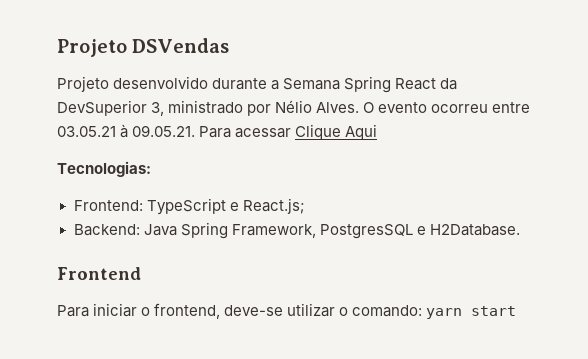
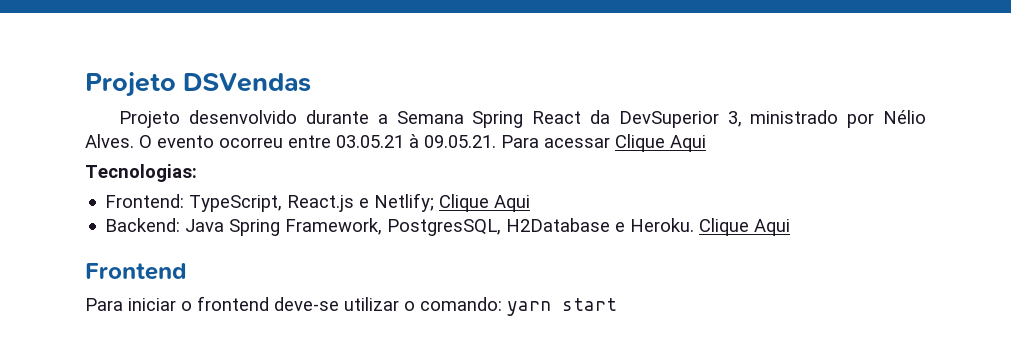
[146,198,305,215] [73,222,520,239] TypeScript e React.js; // Backend: Java Spring Framework, PostgresSQL e H2Database. -> [189,193,531,212] [105,218,791,236] TypeScript, React.js e Netlify; Clique Aqui // Backend: Java Spring Framework, PostgresSQL, H2Database e Heroku. Clique Aqui
[154,303,221,319] frontend, -> [197,296,269,311] frontend

